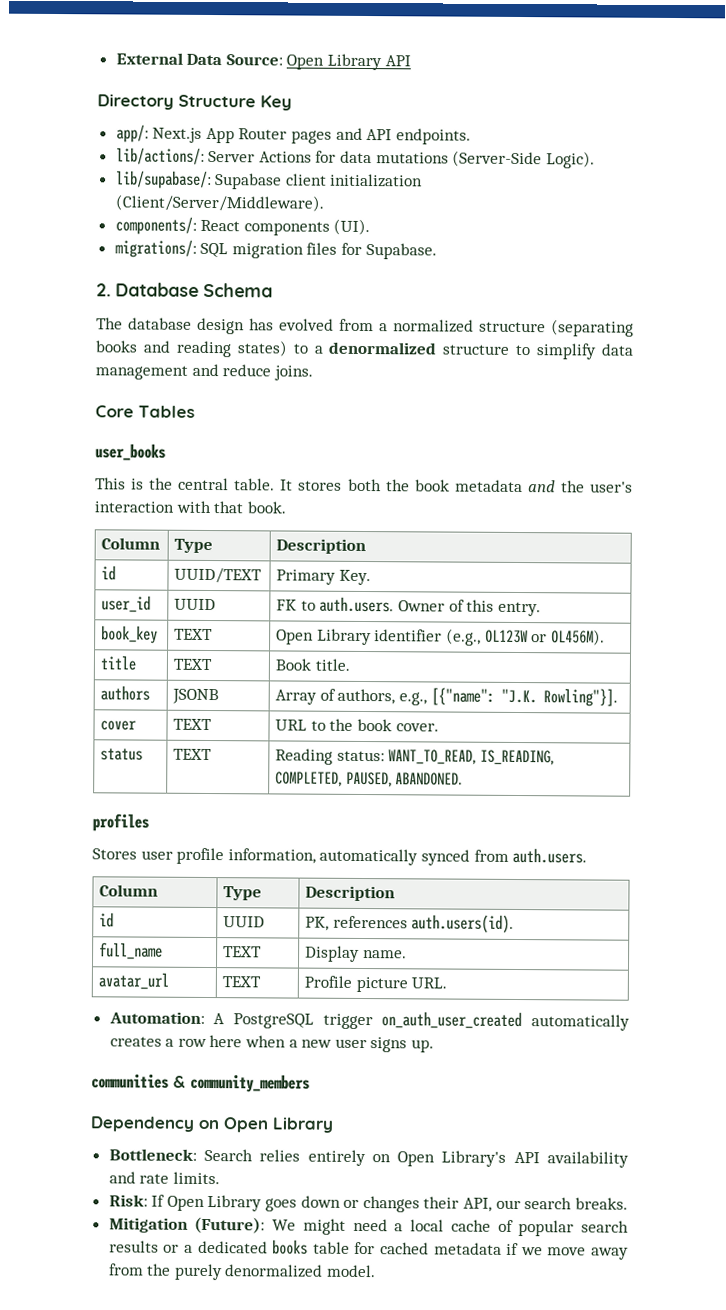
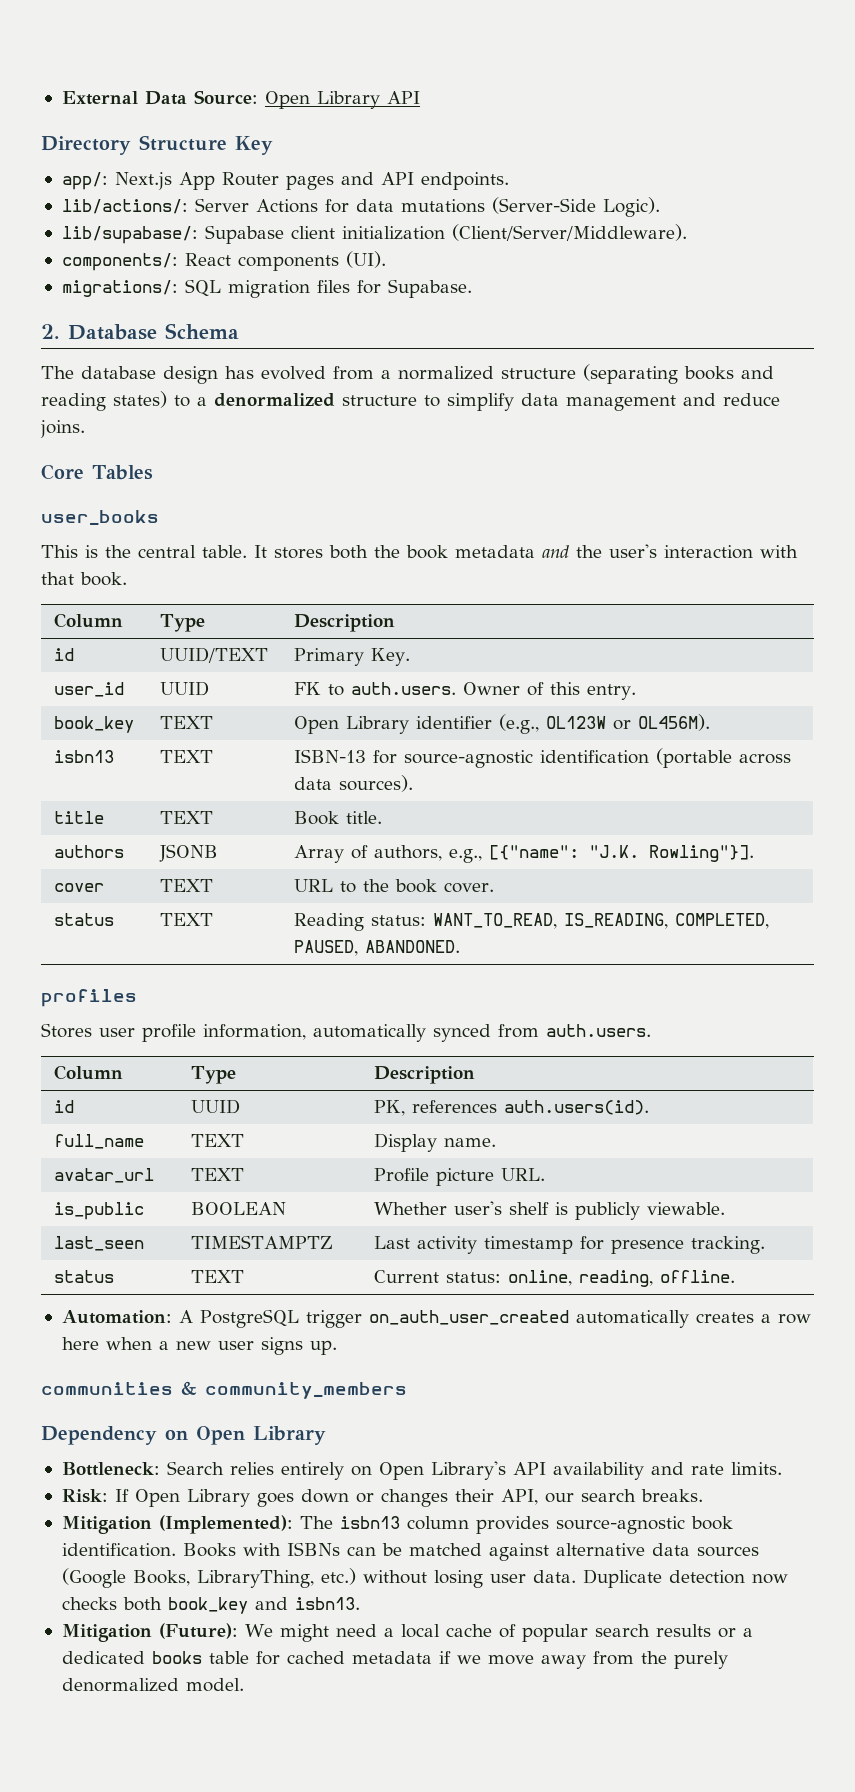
(605, 637) none -> [53,750,114,763] [159,750,213,763] [293,748,791,768] [293,775,413,792] // isbn13 | TEXT | ISBN-13 for source-agnostic identification (portable across data sources).
(448, 983) none -> [53,1202,144,1220] [190,1202,286,1215] [373,1201,725,1220] [53,1236,144,1251] [190,1235,333,1249] [373,1236,765,1254] [53,1270,114,1283] [190,1270,244,1283] [373,1270,735,1287] // is_public | BOOLEAN | Whether user's shelf is publicly viewable. // last_seen | TIMESTAMPTZ | Last activity timestamp for presence tracking. // status | TEXT | Current status: online, reading, offline.
(628, 1203) none -> [61,1515,733,1534] [61,1542,759,1561] [61,1568,788,1588] [61,1597,360,1614] // Mitigation (Implemented): The isbn13 column provides source-agnostic book identification. Books with ISBNs can be matched against alternative data sources (Google Books, LibraryThing, etc.) without losing user data. Duplicate detection now checks both book_key and isbn13.

